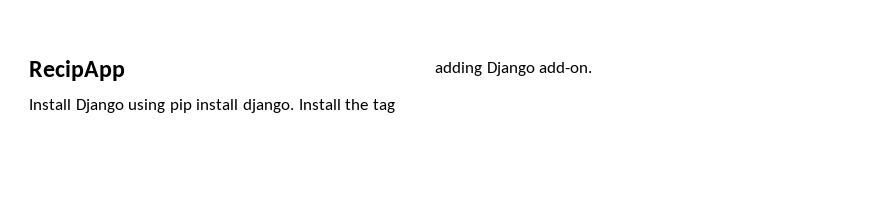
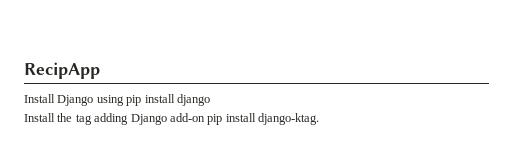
[242,99,294,113] django. -> [176,94,210,106] django //
[539,62,593,73] add-on. -> [169,113,319,125] add-on pip install django-ktag.

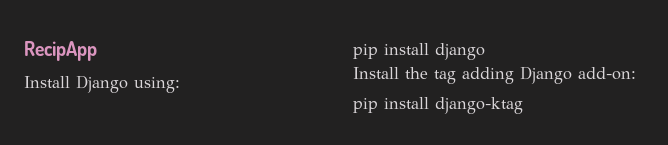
[96,95,124,106] using -> [134,77,180,93] using: //
[169,113,319,125] add-on pip install django-ktag. -> [578,67,636,80] [353,97,523,114] add-on: // pip install django-ktag

